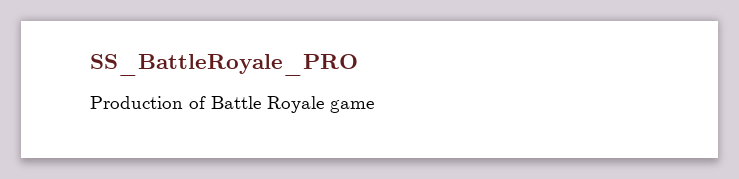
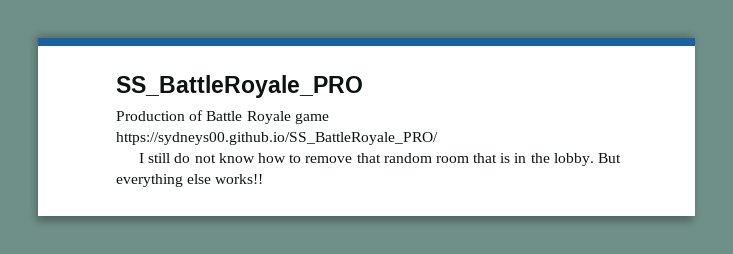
(374, 106) none -> [116,132,438,145] [139,153,622,166] [116,174,264,187] https://sydneys00.github.io/SS_BattleRoyale_PRO/ // I still do not know how to remove that random room that is in the lobby. But everything else works!!

